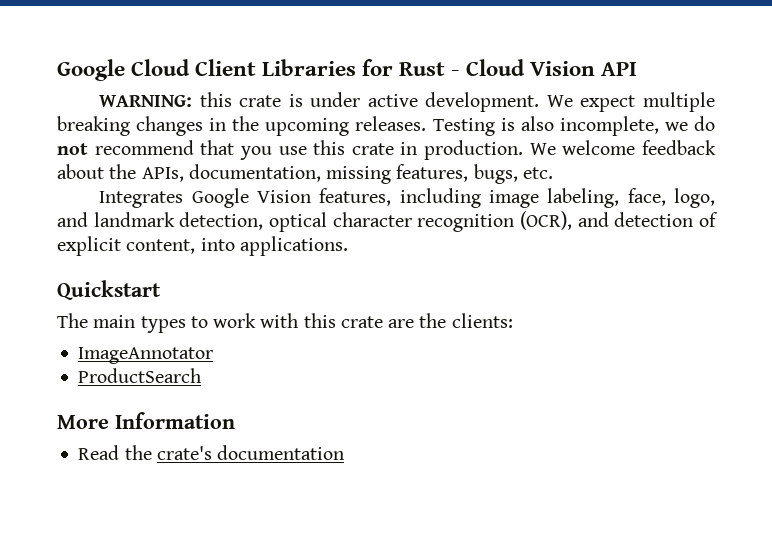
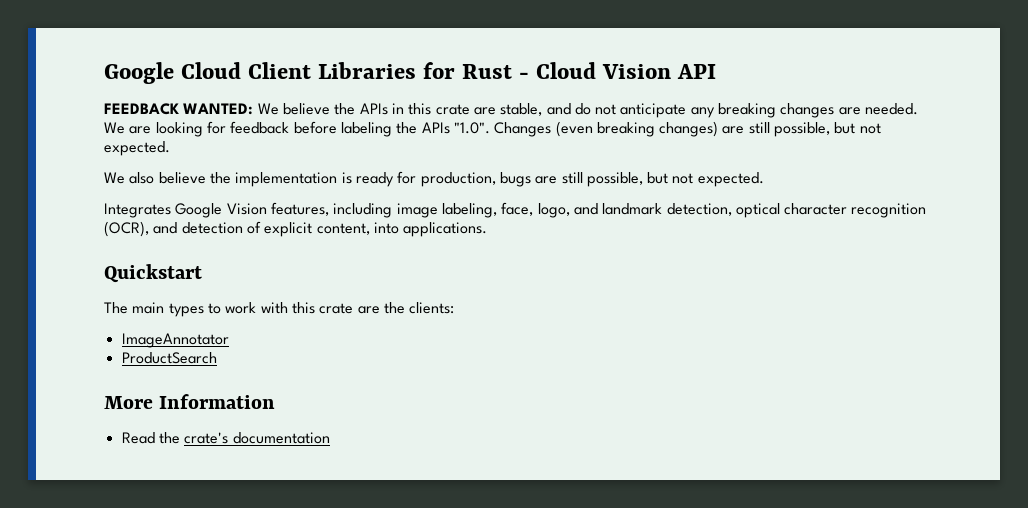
[99,92,715,112] [57,116,716,136] [57,140,716,160] [57,164,553,184] WARNING: this crate is under active development. We expect multiple breaking changes in the upcoming releases. Testing is also incomplete, we do not recommend that you use this crate in production. We welcome feedback about the APIs, documentation, missing features, bugs, etc. -> [104,103,919,118] [104,121,881,137] [104,141,170,156] [104,171,764,187] FEEDBACK WANTED: We believe the APIs in this crate are stable, and do not anticipate any breaking changes are needed. We are looking for feedback before labeling the APIs "1.0". Changes (even breaking changes) are still possible, but not expected. // We also believe the implementation is ready for production, bugs are still possible, but not expected.

